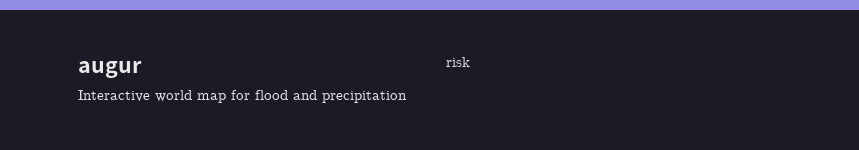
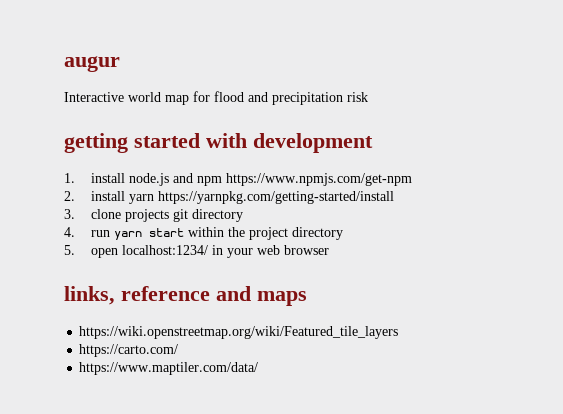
(470, 62) none -> [64,133,373,153] [64,173,412,186] [64,191,394,204] [64,209,243,222] [64,227,343,240] [64,245,329,258] [64,286,307,306] [79,326,399,339] [79,344,179,357] [79,362,259,375] // getting started with development // 1. install node.js and npm https://www.npmjs.com/get-npm // 2. install yarn https://yarnpkg.com/getting-started/install // 3. clone projects git directory // 4. run yarn start within the project directory // 5. open localhost:1234/ in your web browser // links, reference and maps // https://wiki.openstreetmap.org/wiki/Featured_tile_layers // https://carto.com/ // https://www.maptiler.com/data/

